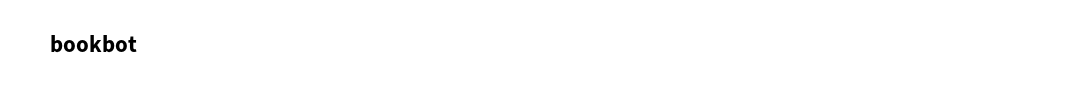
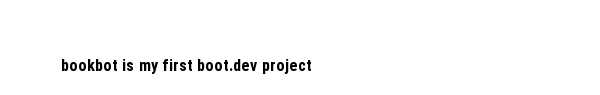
(137, 44) none -> [122,59,312,74] is my first boot.dev project

